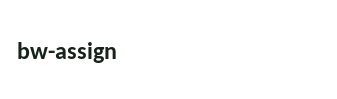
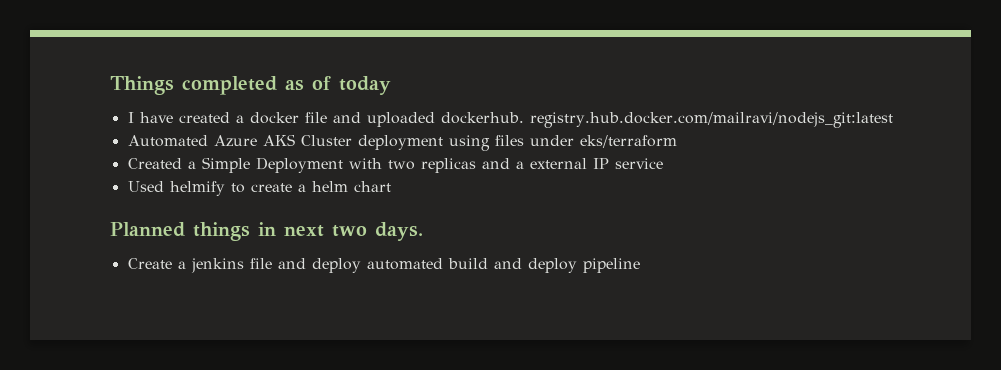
[17,42,117,63] bw-assign -> [110,76,391,95] [127,112,893,128] [127,134,677,151] [127,157,663,173] [127,181,391,196] [110,222,423,241] [127,258,640,273] Things completed as of today // I have created a docker file and uploaded dockerhub. registry.hub.docker.com/mailravi/nodejs_git:latest // Automated Azure AKS Cluster deployment using files under eks/terraform // Created a Simple Deployment with two replicas and a external IP service // Used helmify to create a helm chart // Planned things in next two days. // Create a jenkins file and deploy automated build and deploy pipeline

